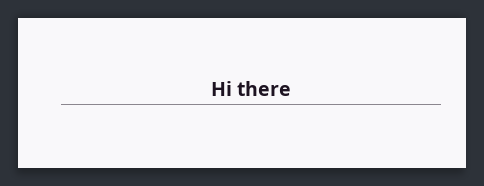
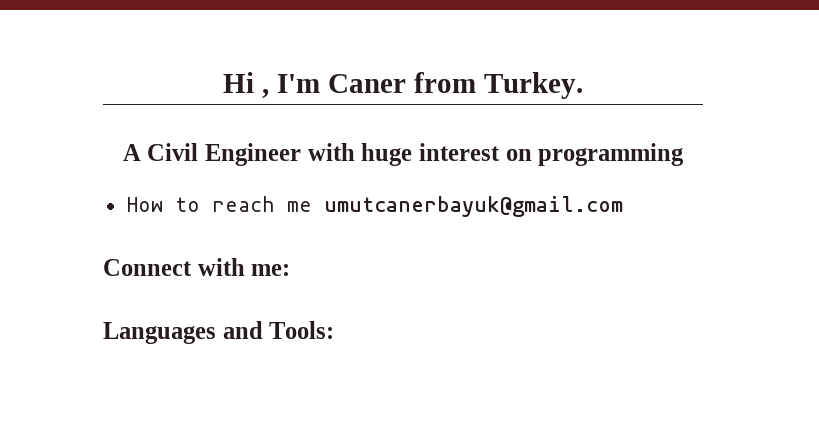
[237,81,292,96] there -> [262,72,583,99] [122,143,685,166] [126,196,623,217] [103,258,291,276] [103,321,335,344] , I'm Caner from Turkey. // A Civil Engineer with huge interest on programming // How to reach me umutcanerbayuk@gmail.com // Connect with me: // Languages and Tools:

